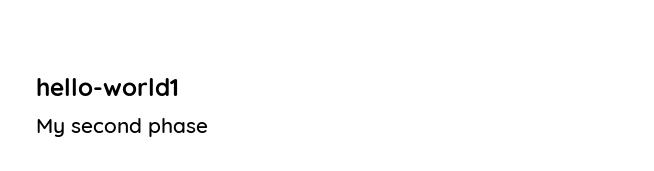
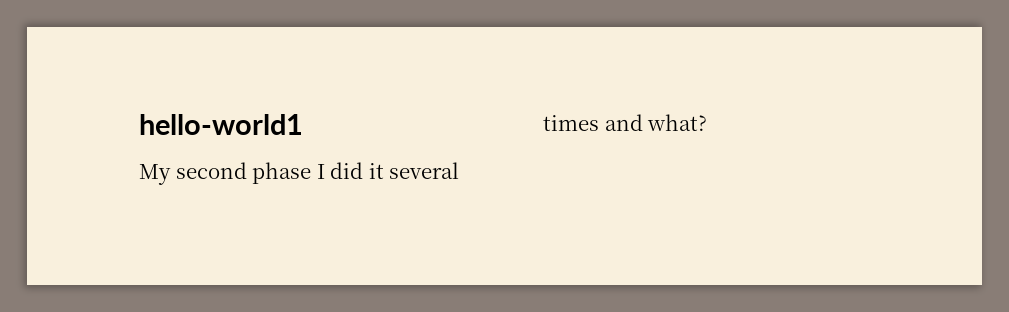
(208, 127) none -> [316,162,460,179] [543,114,708,131] I did it several times and what?

